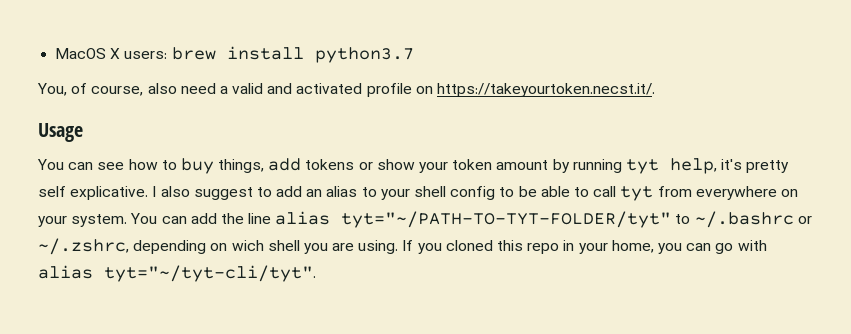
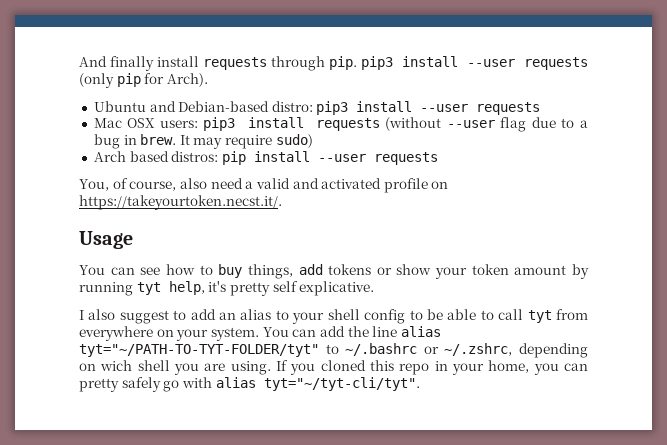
[55,46,414,63] MacOS X users: brew install python3.7 -> [79,56,588,71] [79,73,208,88] [93,101,541,115] [93,117,588,132] [93,134,313,149] [93,151,438,165] And finally install requests through pip. pip3 install --user requests (only pip for Arch). // Ubuntu and Debian-based distro: pip3 install --user requests // Mac OSX users: pip3 install requests (without --user flag due to a bug in brew. It may require sudo) // Arch based distros: pip install --user requests
(149, 193) none -> (375, 288) //
(712, 247) none -> [79,377,161,392] pretty safely

